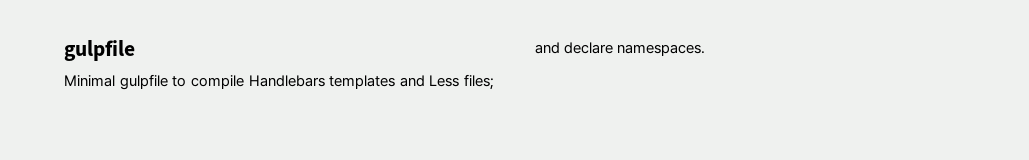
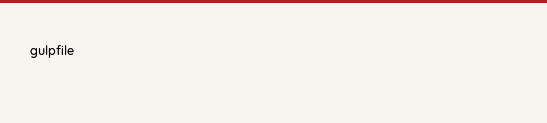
[64,40,135,61] [64,74,494,90] [535,42,706,56] gulpfile // Minimal gulpfile to compile Handlebars templates and Less files; and declare namespaces. -> [30,45,74,58] gulpfile

